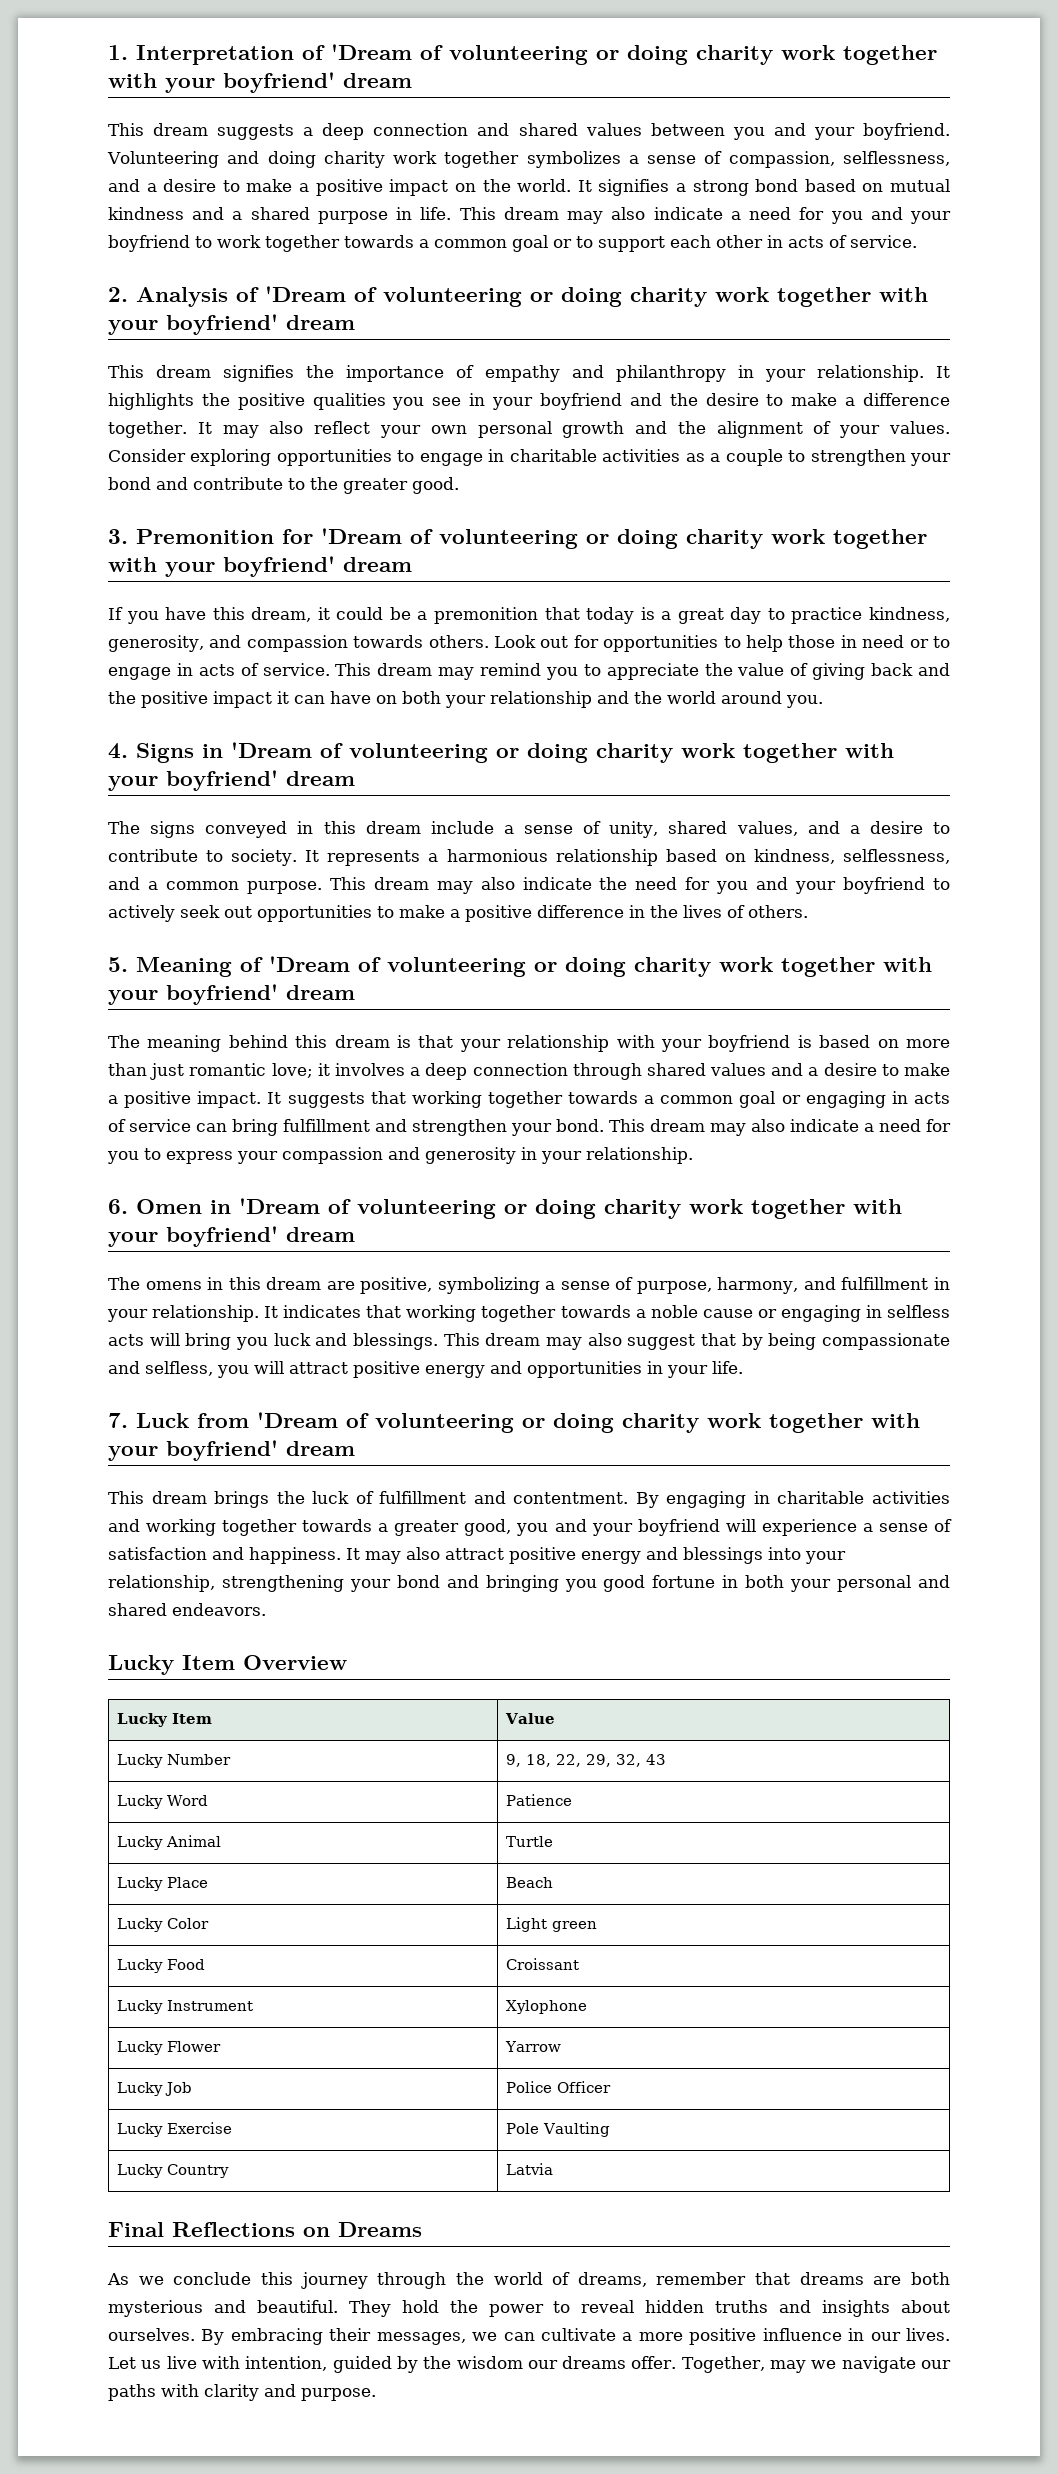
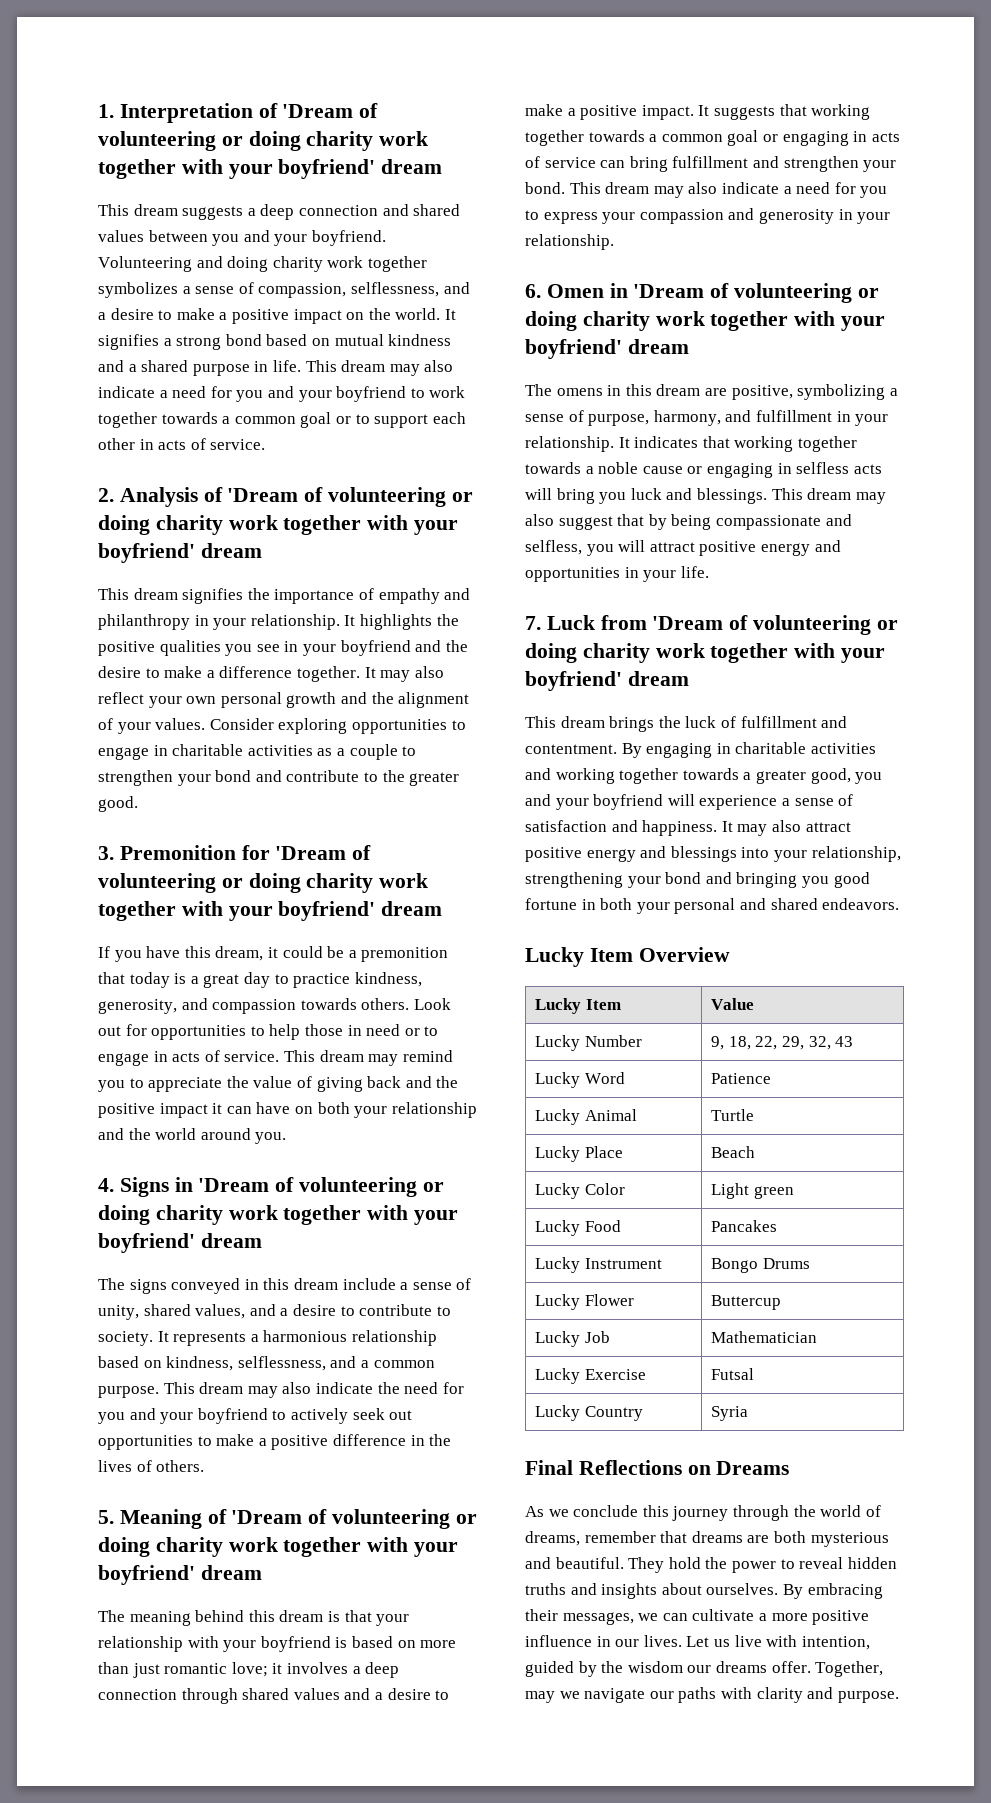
[505,1958,579,1970] Croissant -> [711,1220,778,1232] Pancakes
[505,2000,587,2014] Xylophone -> [711,1258,810,1273] Bongo Drums
[504,2041,561,2052] Yarrow -> [711,1295,782,1310] Buttercup
[505,2081,611,2093] Police Officer -> [711,1331,818,1343] Mathematician
[505,2122,610,2137] Pole Vaulting -> [711,1368,755,1380] Futsal
[505,2163,553,2175] Latvia -> [711,1406,749,1421] Syria

